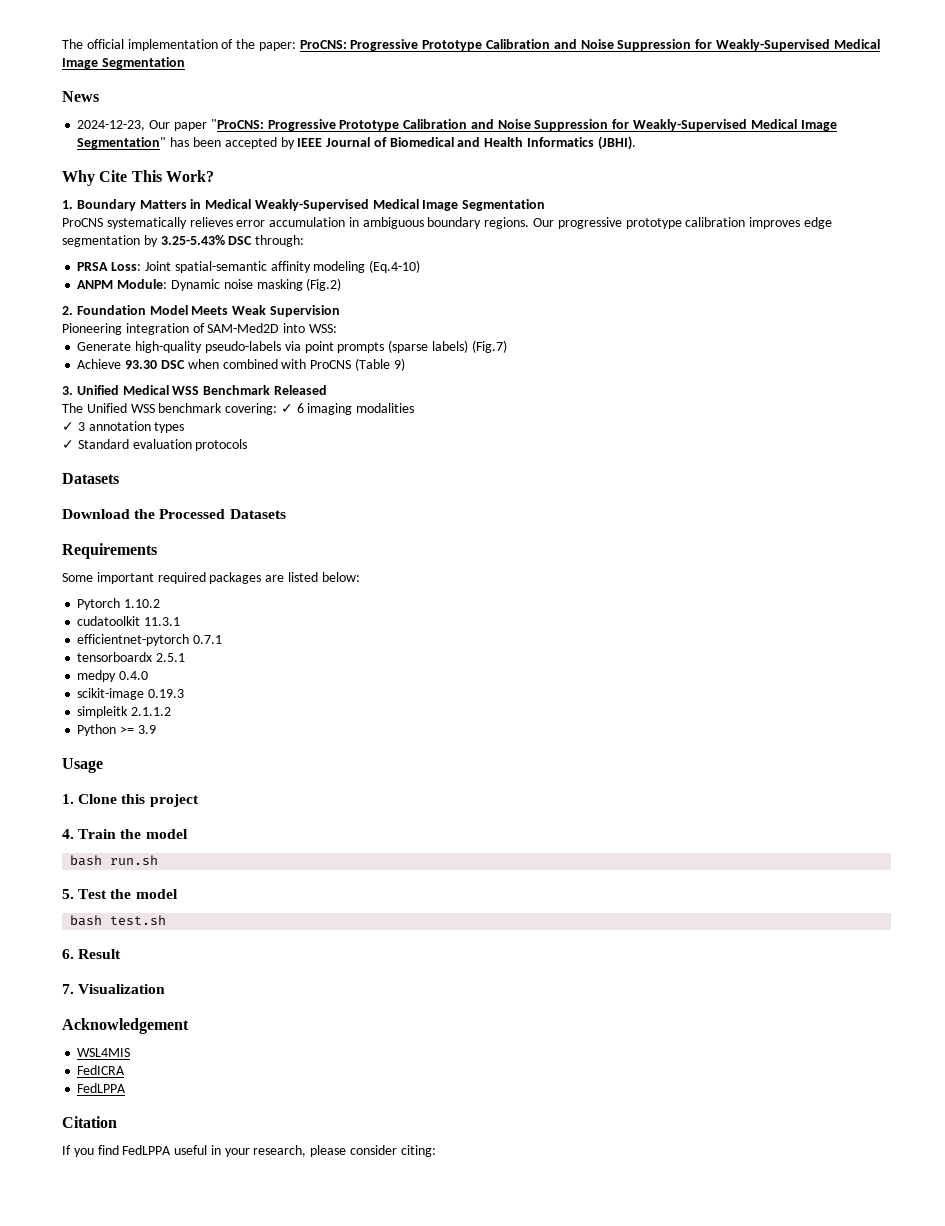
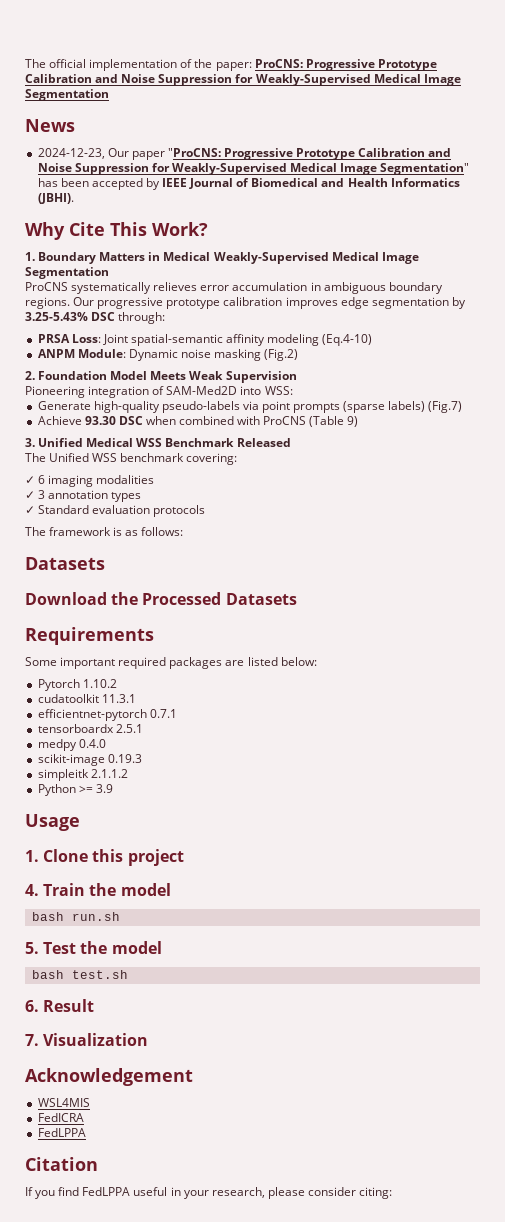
(278, 409) none -> (238, 459) //
(248, 445) none -> [25,527,184,536] // The framework is as follows:

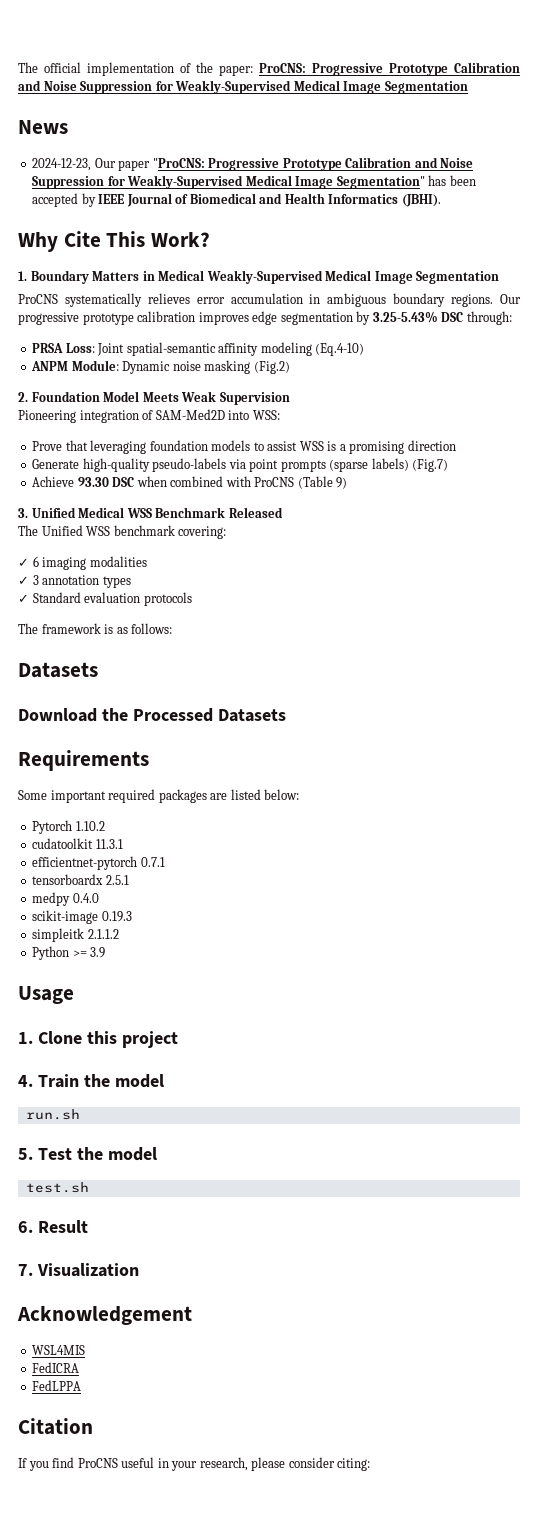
(293, 390) none -> [32,440,456,454] // Prove that leveraging foundation models to assist WSS is a promising direction
[31,912,64,921] bash -> (164, 1081) none
[31,970,64,979] bash -> (157, 1154) none
[82,1187,131,1196] FedLPPA -> [77,1458,118,1468] ProCNS

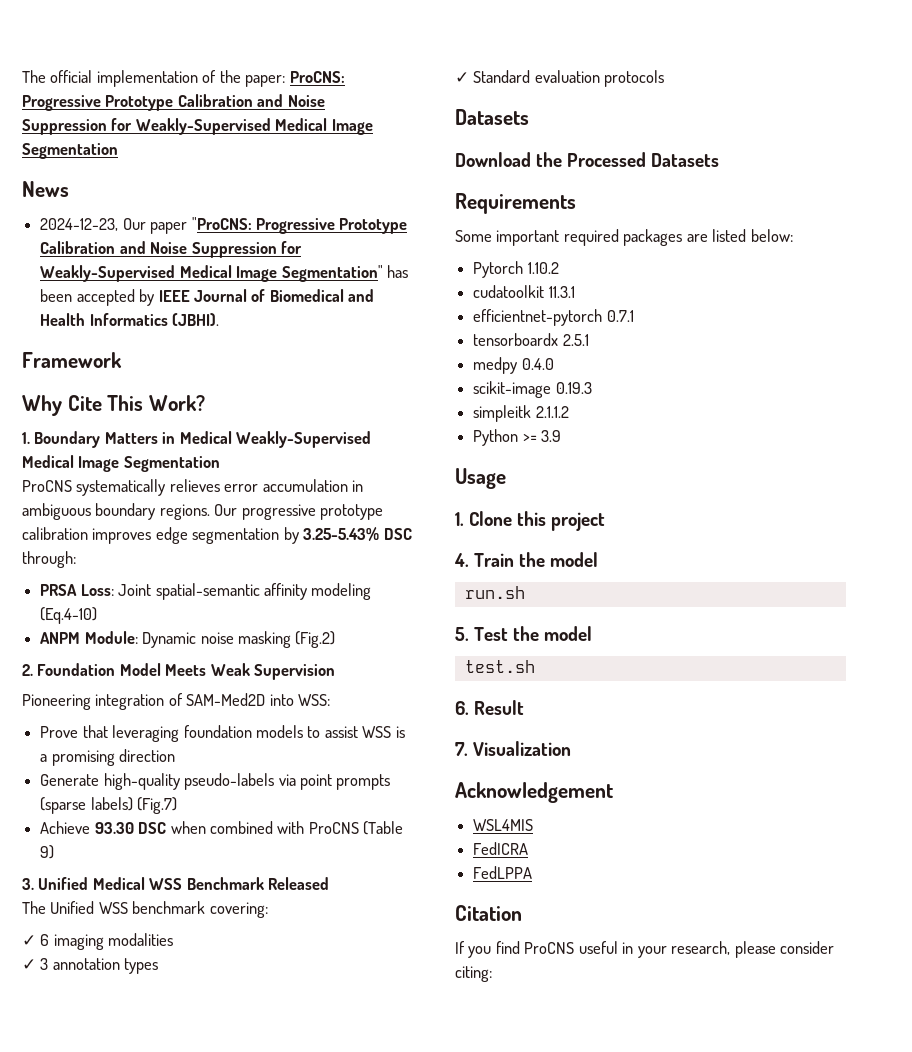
(441, 200) none -> [22,352,122,368] // Framework
[18,623,173,634] // The framework is as follows: -> (665, 78) none

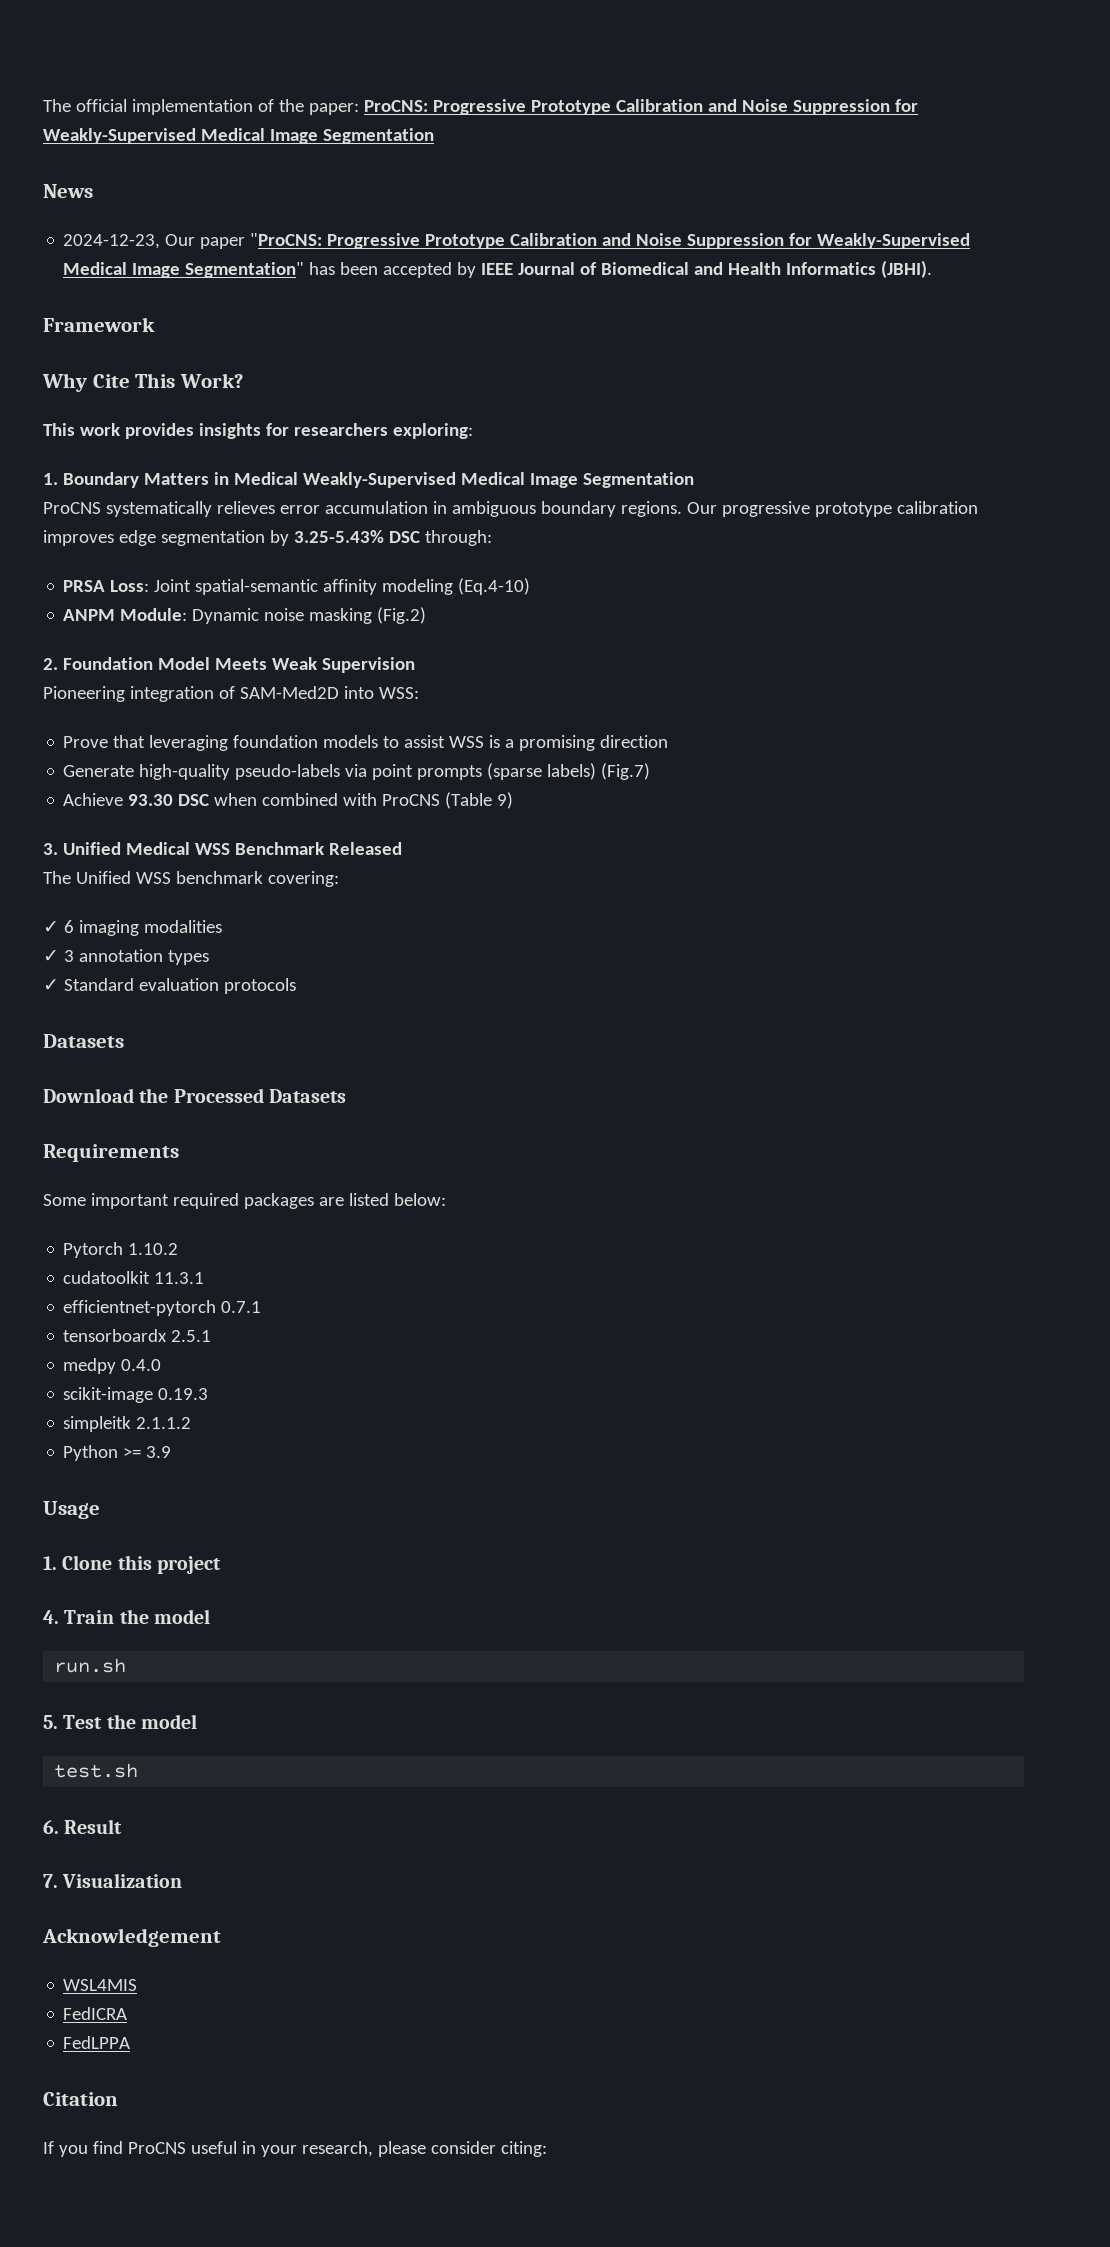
(206, 403) none -> [43,423,473,439] // This work provides insights for researchers exploring:

